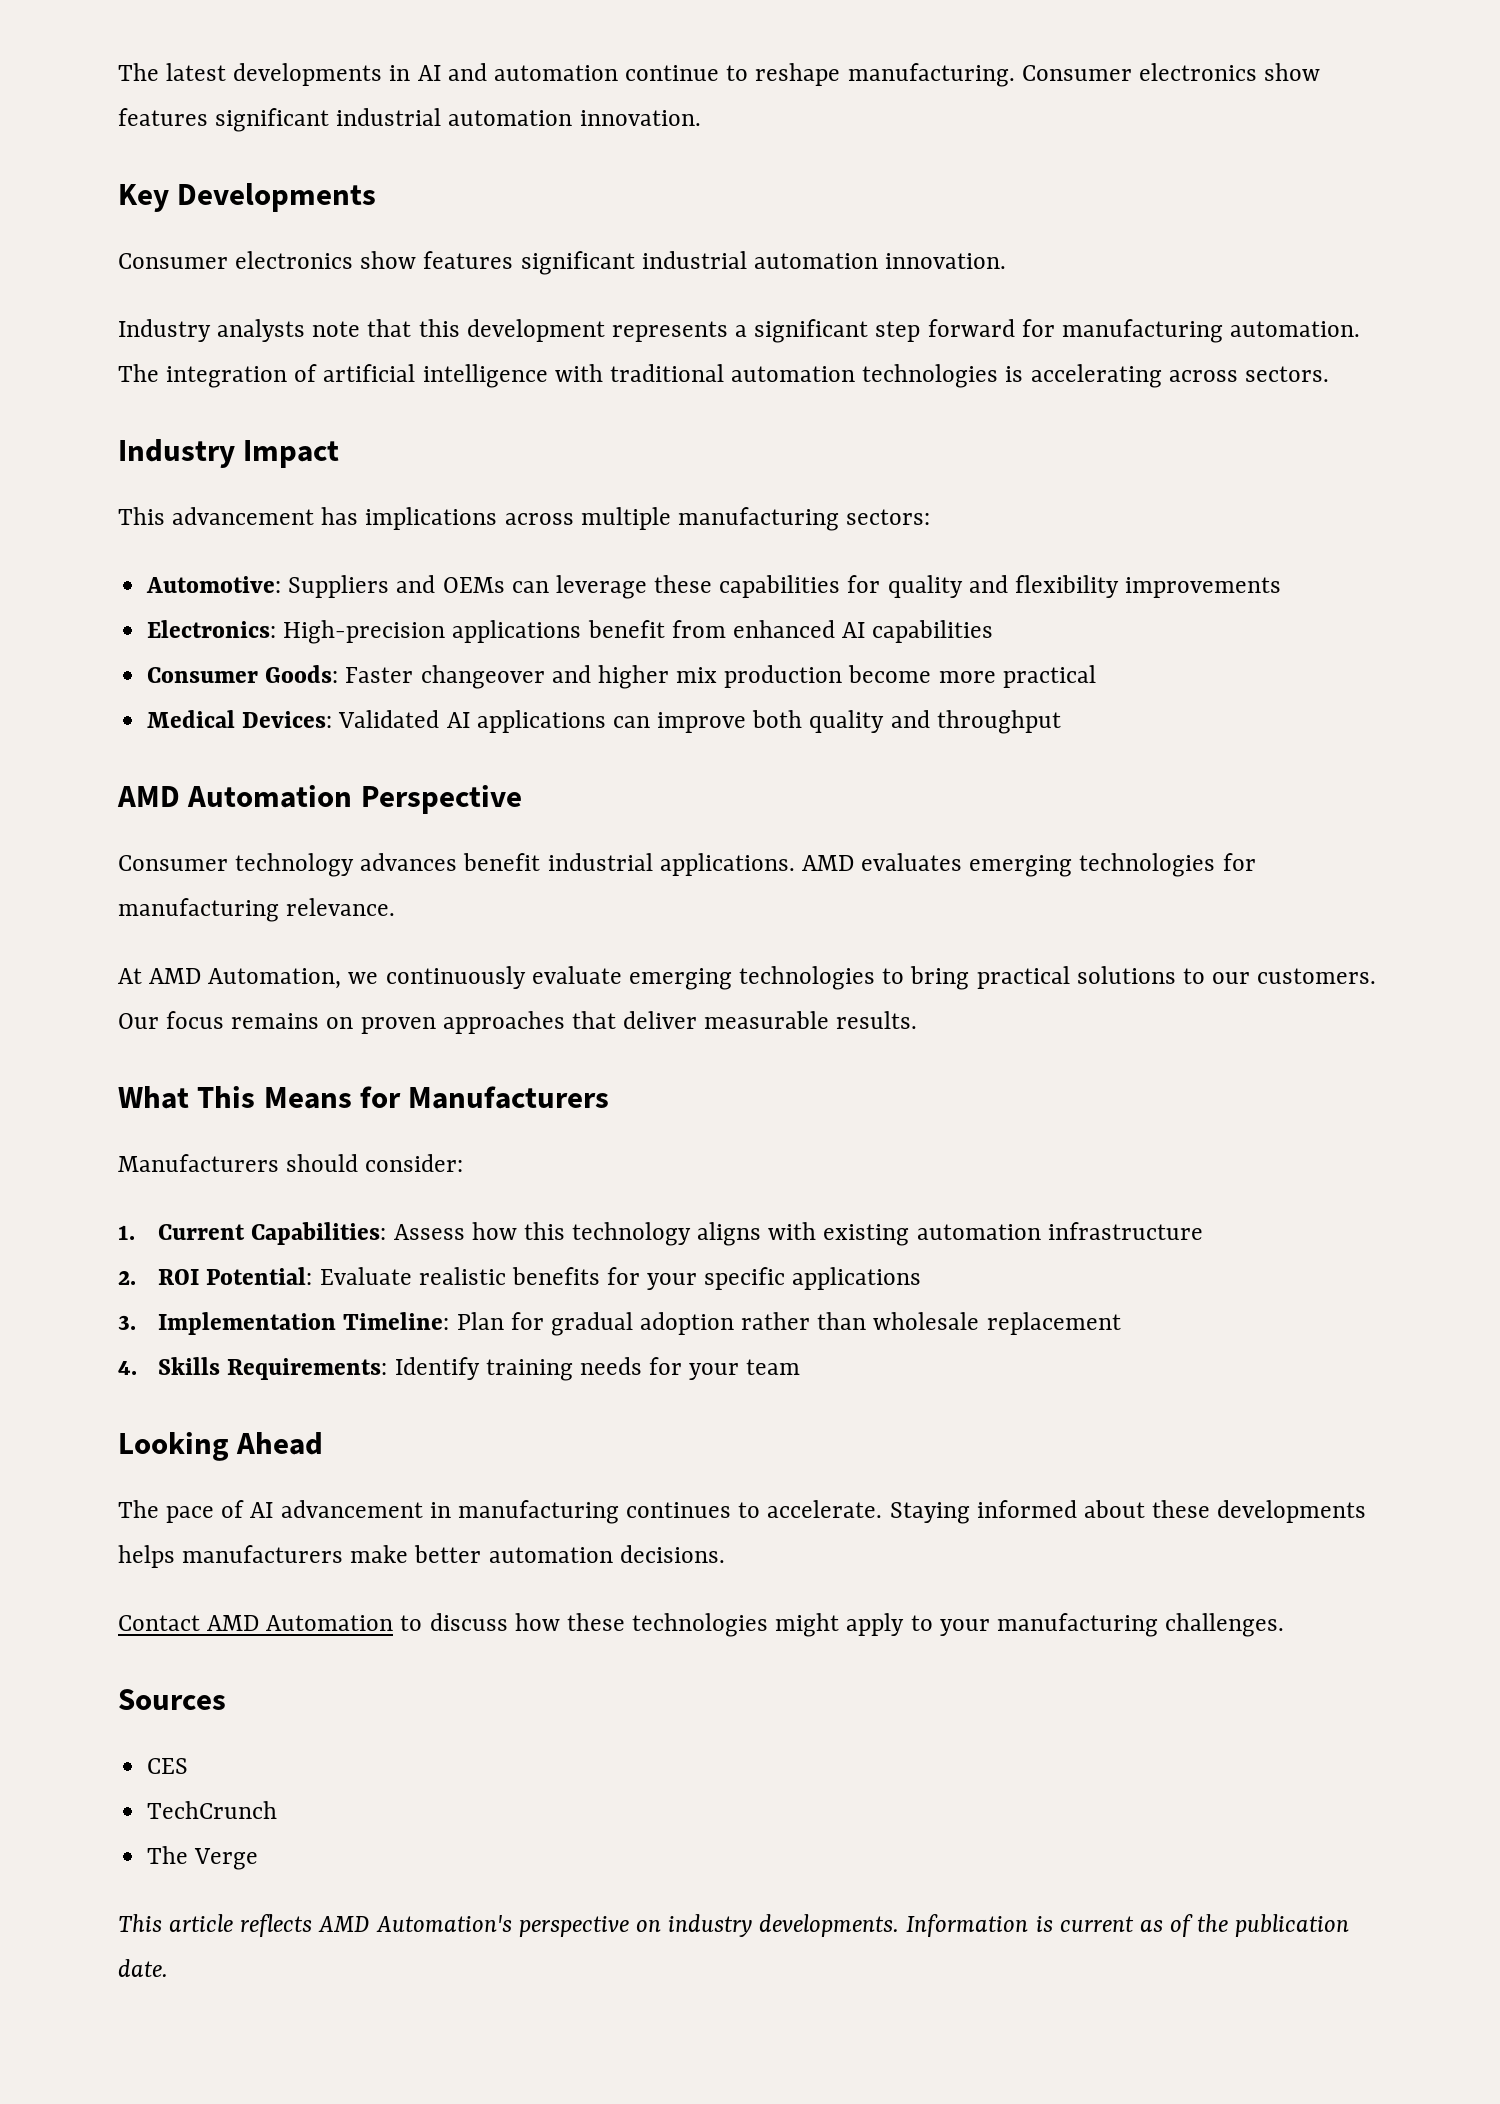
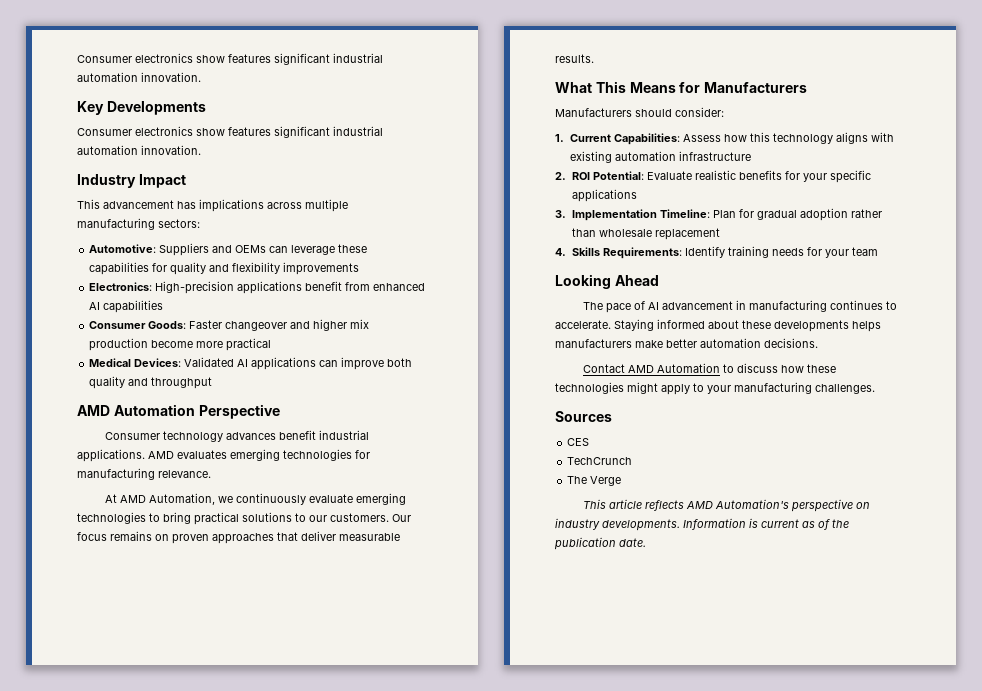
[118,63,1015,87] The latest developments in AI and automation continue to reshape manufacturing. -> (77, 59) none
[118,319,1361,343] [118,364,1329,388] // Industry analysts note that this development represents a significant step forward for manufacturing automation. The integration of artificial intelligence with traditional automation technologies is accelerating across sectors. -> (201, 150) none

